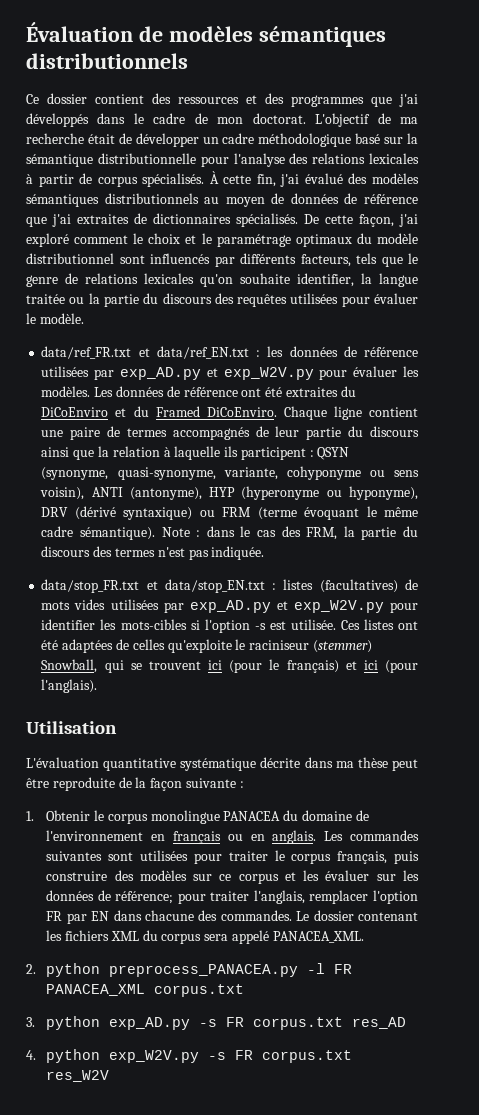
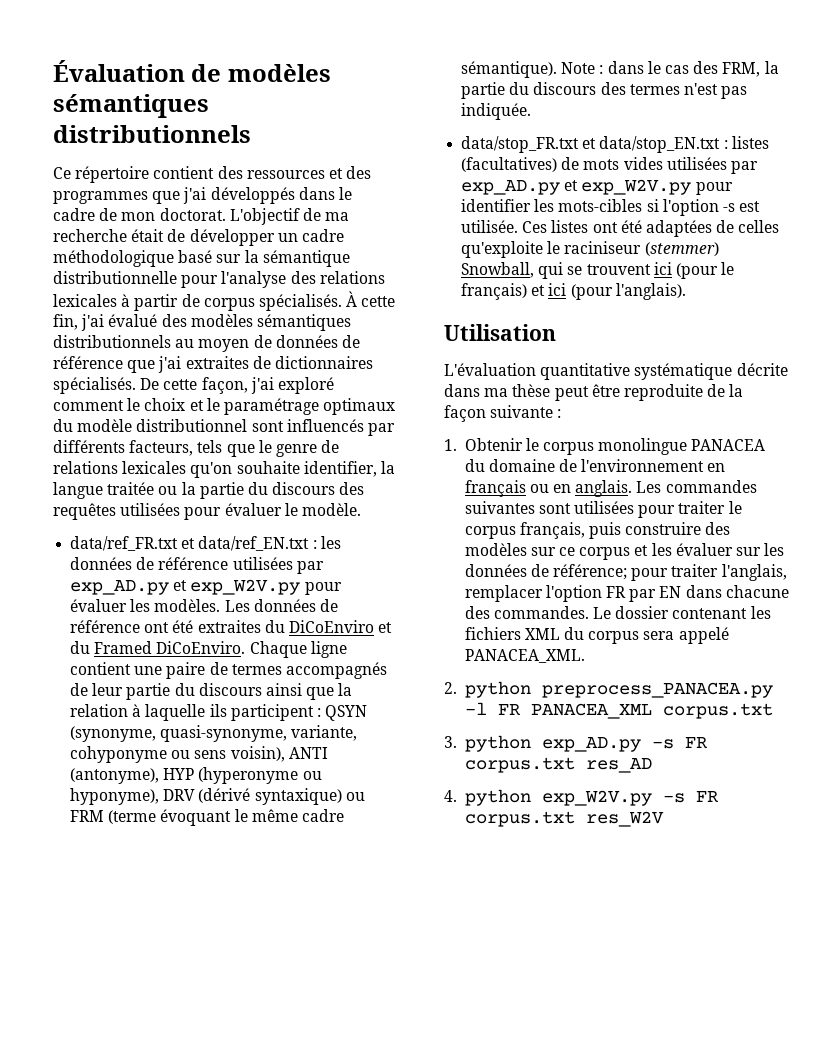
[47,93,87,104] dossier -> [75,166,150,183] répertoire

